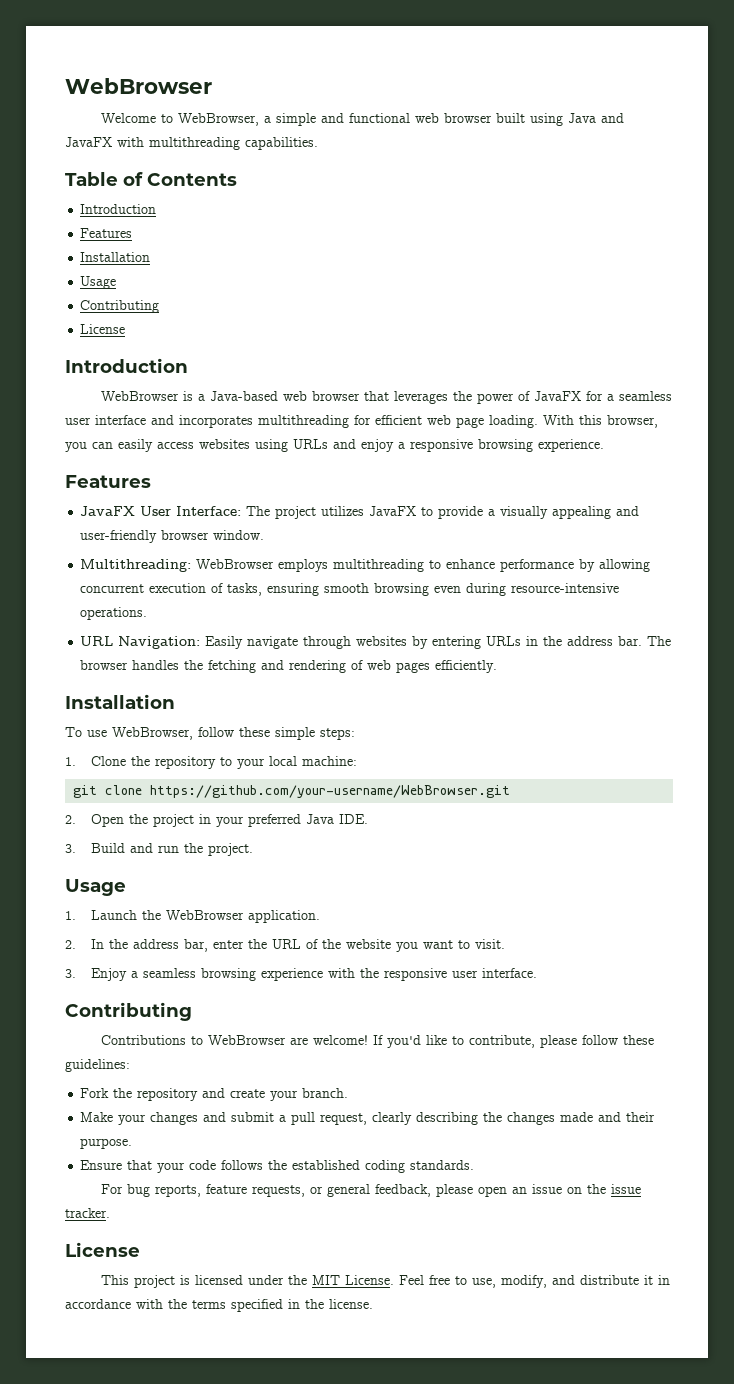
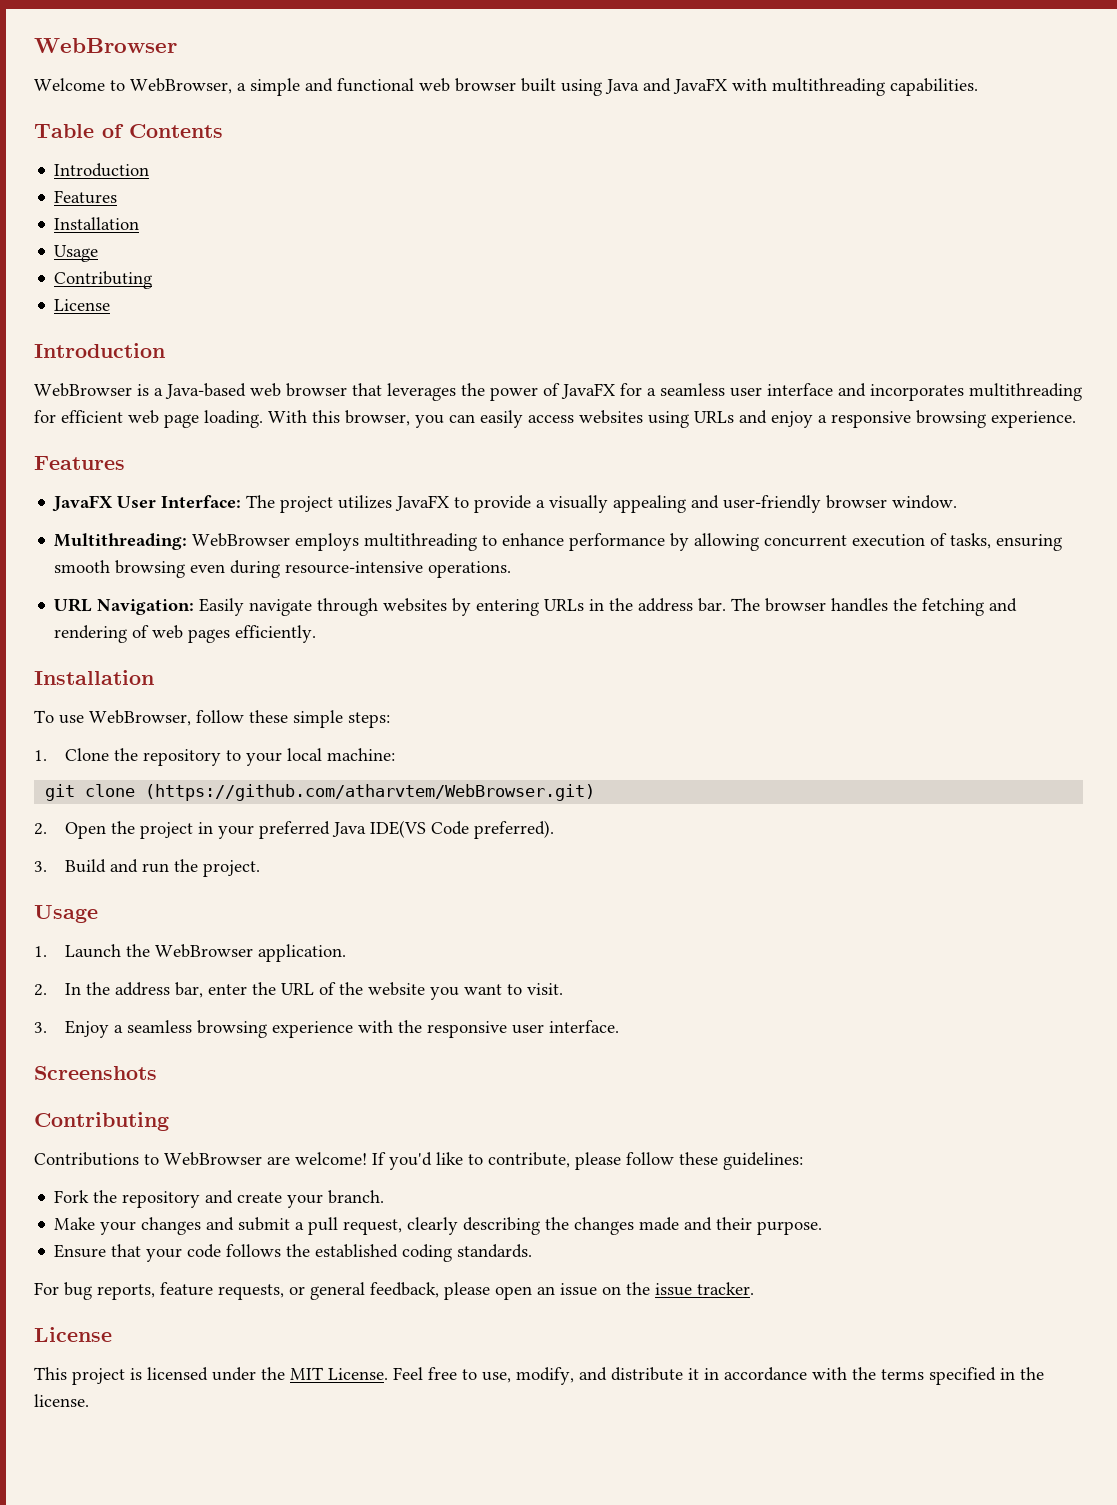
[150,785,511,798] https://github.com/your-username/WebBrowser.git -> [145,784,596,801] (https://github.com/atharvtem/WebBrowser.git)
[338,814,368,824] IDE. -> [369,820,554,839] IDE(VS Code preferred).
(537, 973) none -> [34,1066,157,1080] // Screenshots

